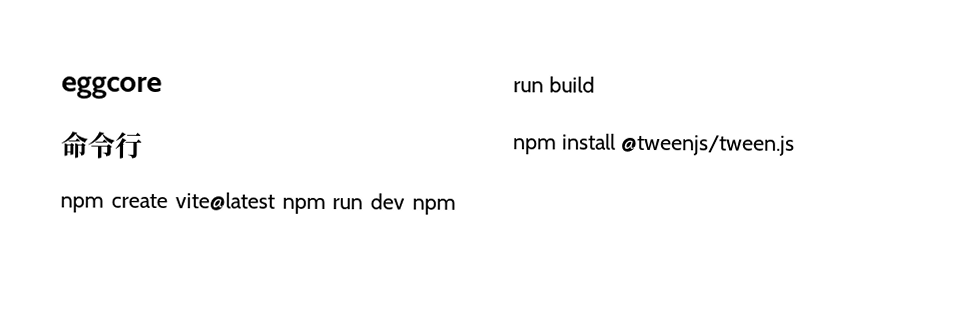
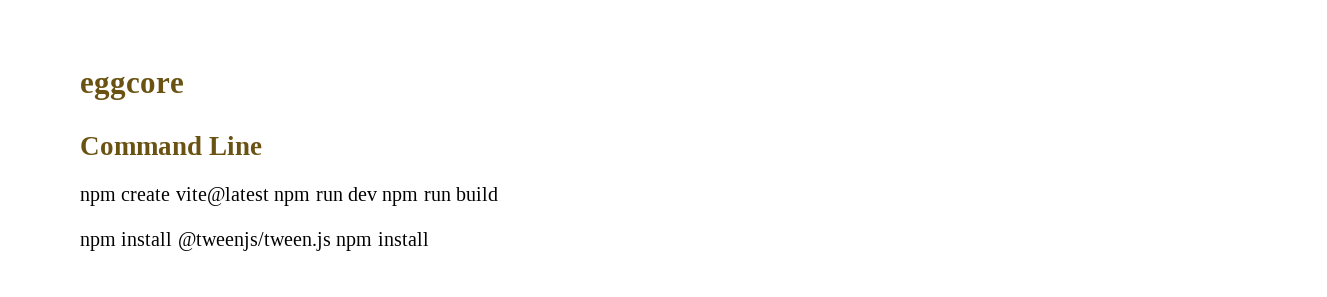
[60,131,143,159] 命令行 -> [80,136,263,155] Command Line
(795, 145) none -> [336,232,429,251] npm install

